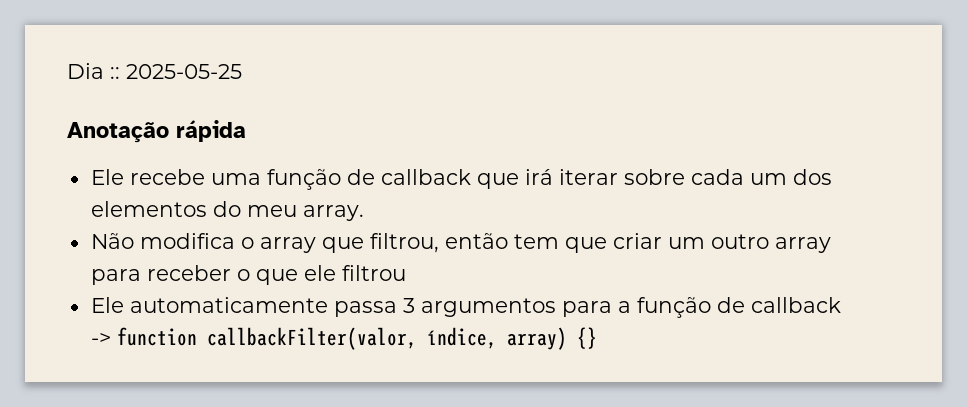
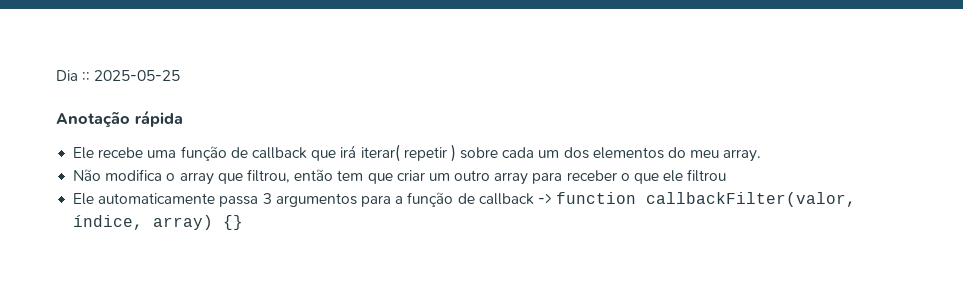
[558,169,618,185] iterar -> [360,144,456,162] iterar( repetir )

